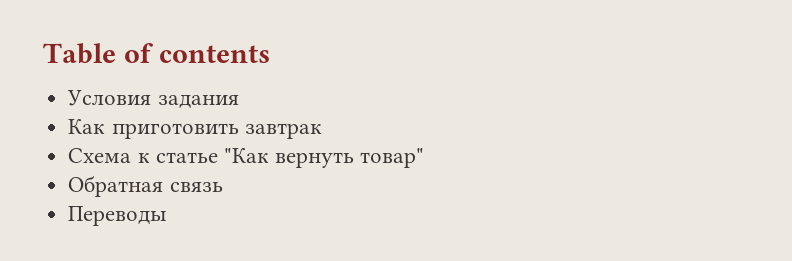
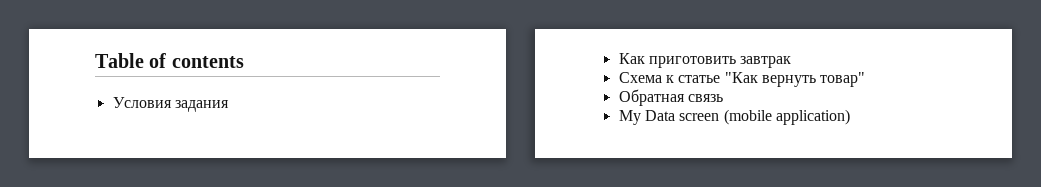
[68,206,168,226] Переводы -> [618,109,850,125] My Data screen (mobile application)

